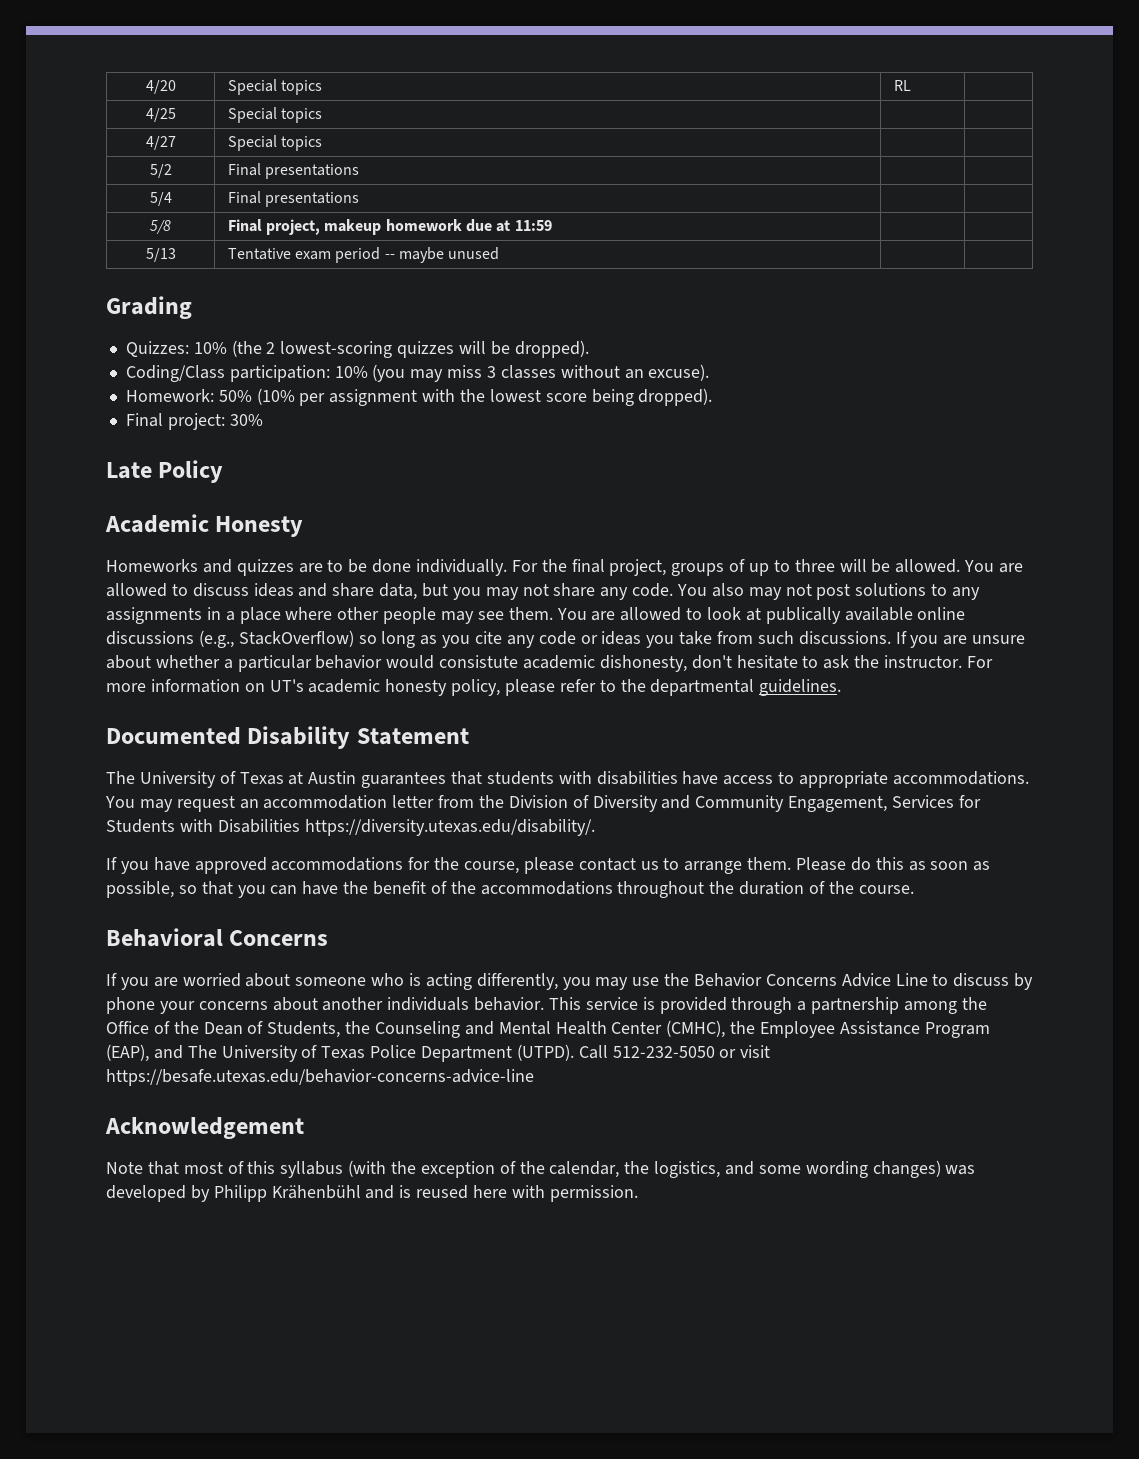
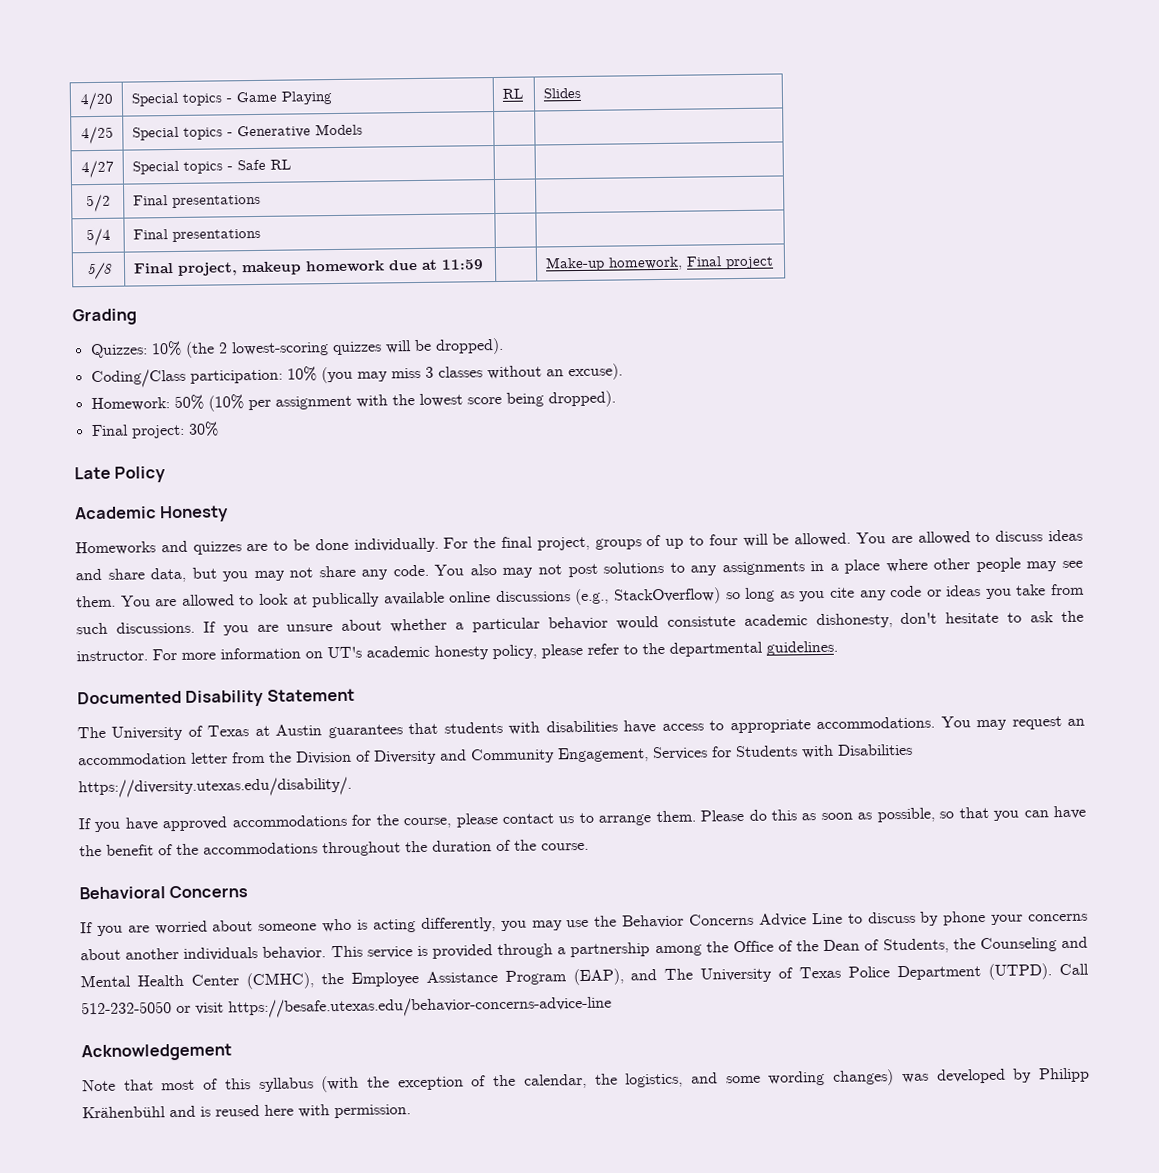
[893,80,911,91] | RL | -> [225,91,333,105] [501,88,523,99] [542,87,581,99] - Game Playing | RL | Slides
(323, 115) none -> [226,123,363,139] - Generative Models
(323, 143) none -> [226,159,291,171] - Safe RL
[145,248,176,262] [227,247,500,263] // 5/13 | Tentative exam period -- maybe unused | | -> [544,256,774,272] Make-up homework, Final project
[794,559,835,572] three -> [708,534,738,546] four

